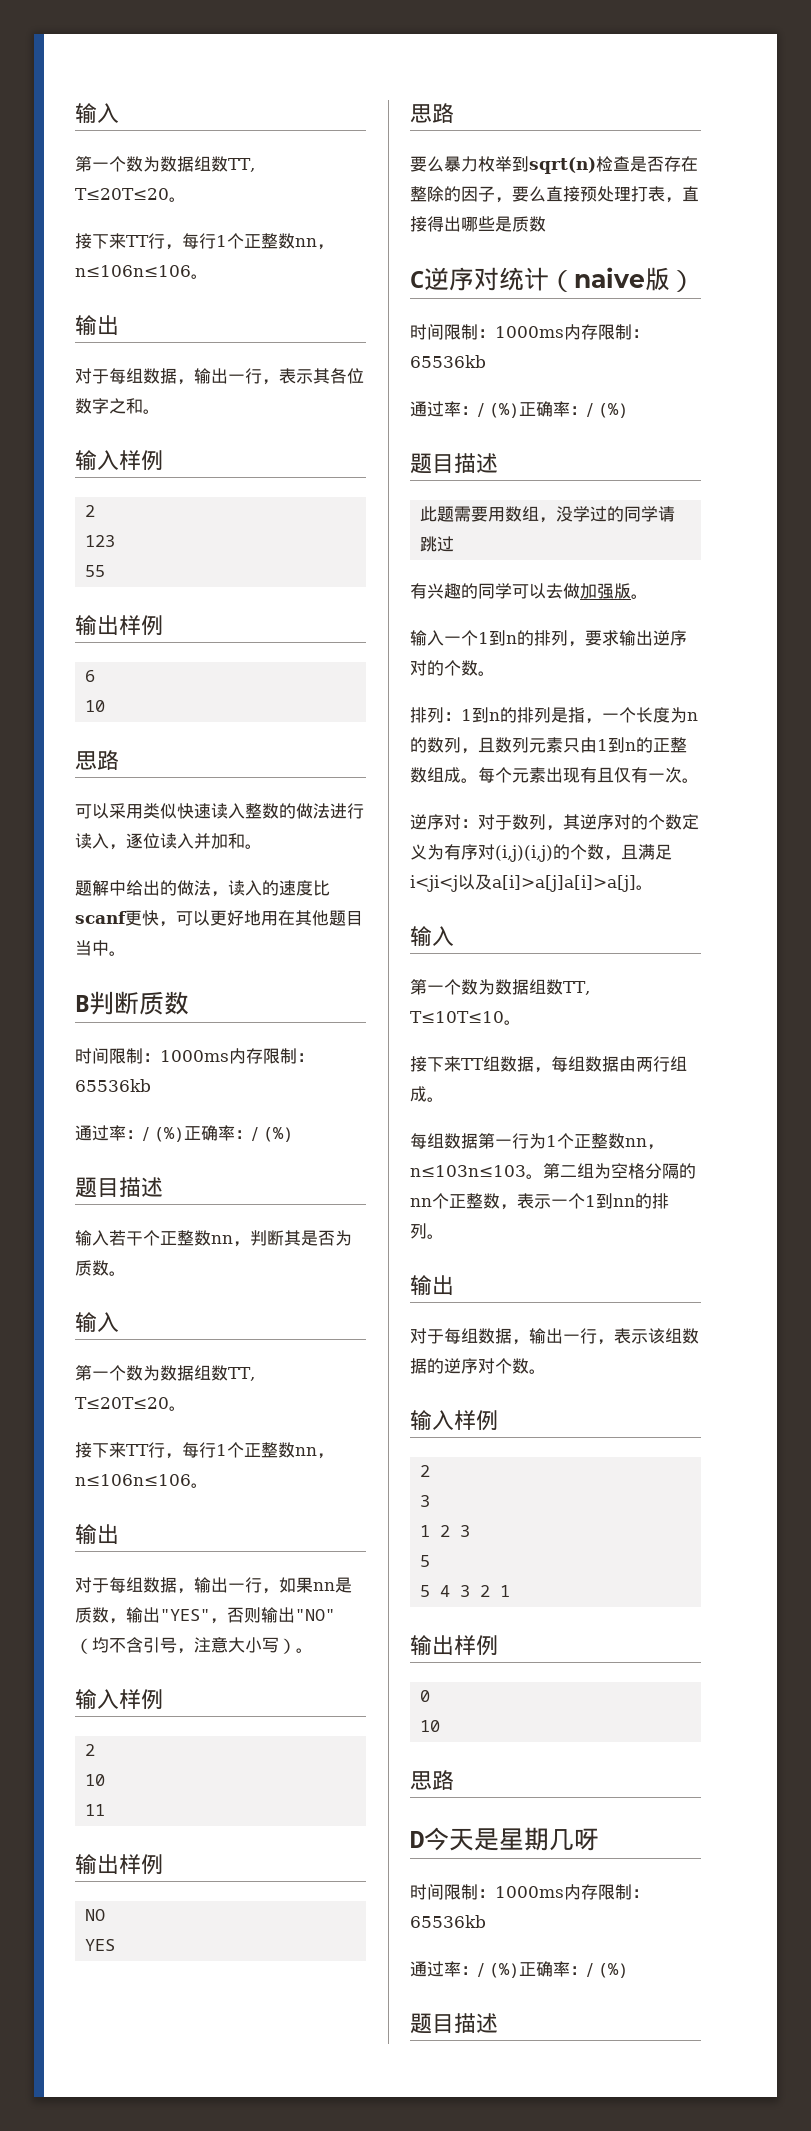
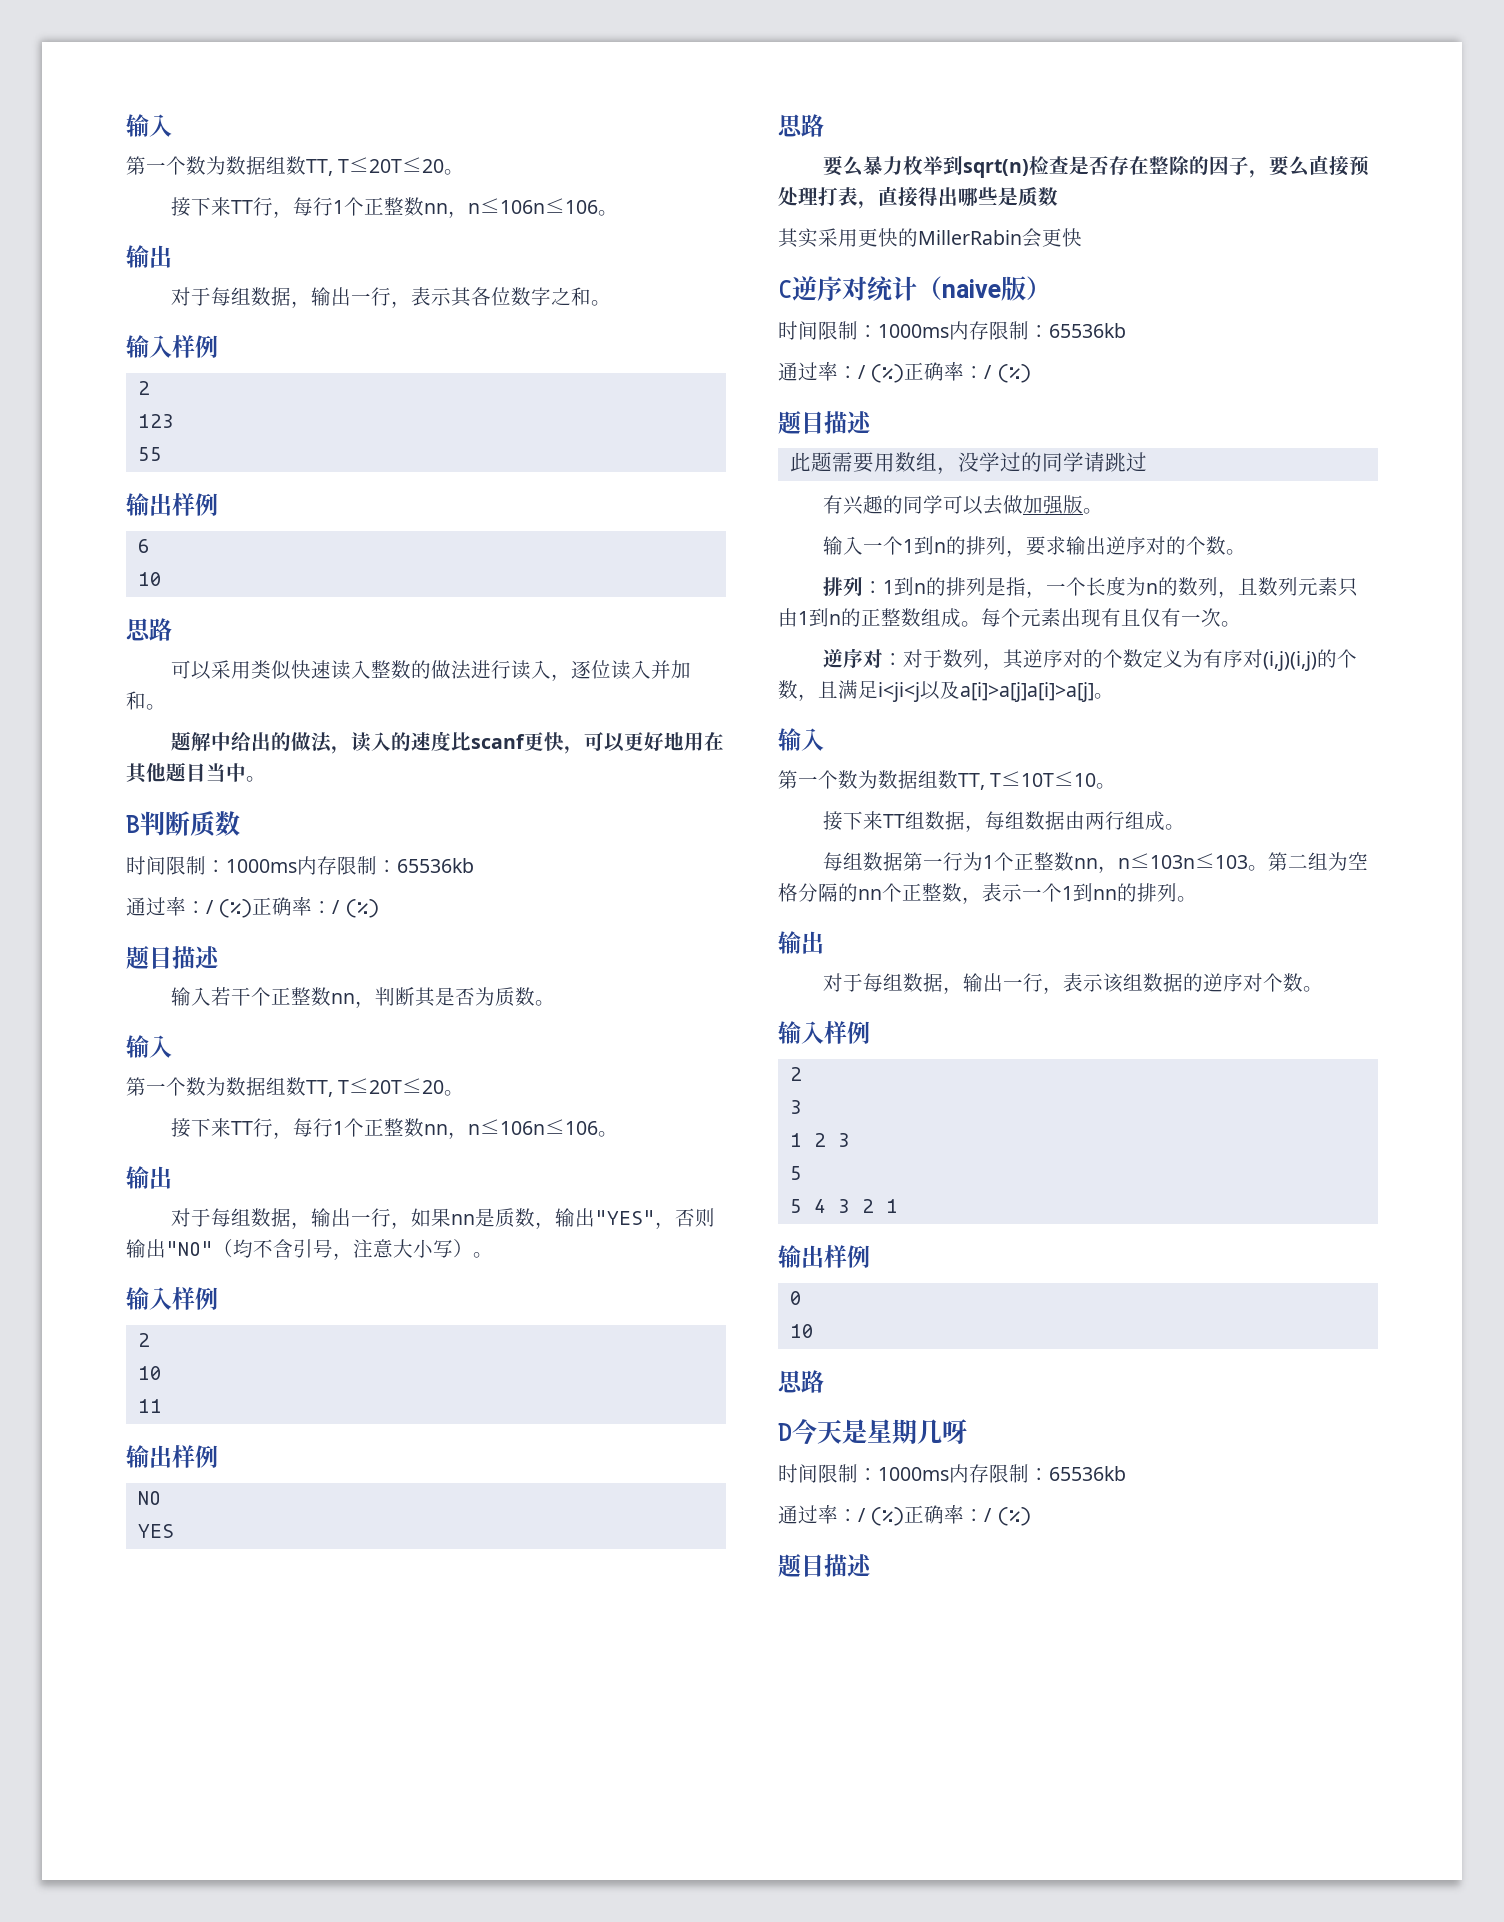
(546, 224) none -> [778,228,1082,248] // 其实采用更快的MillerRabin会更快

